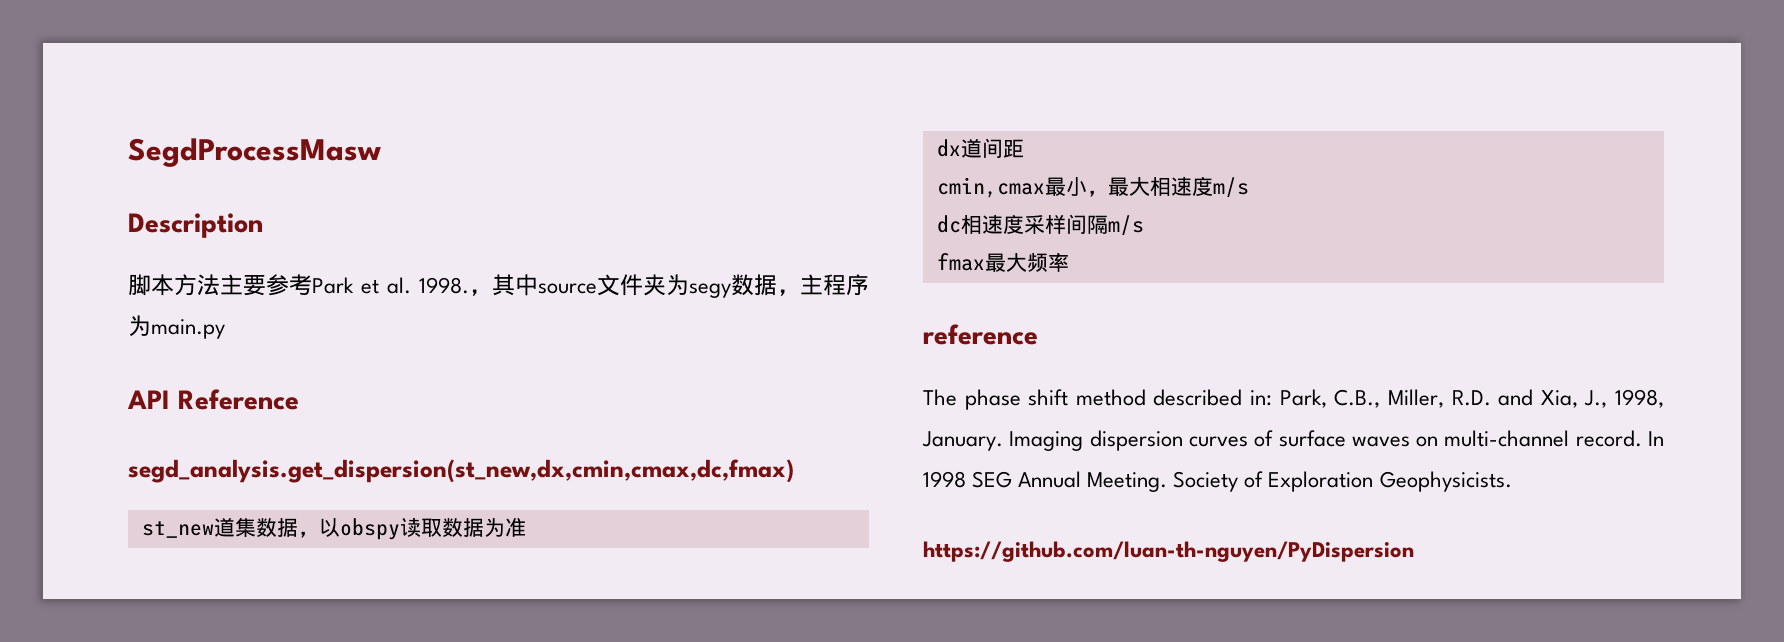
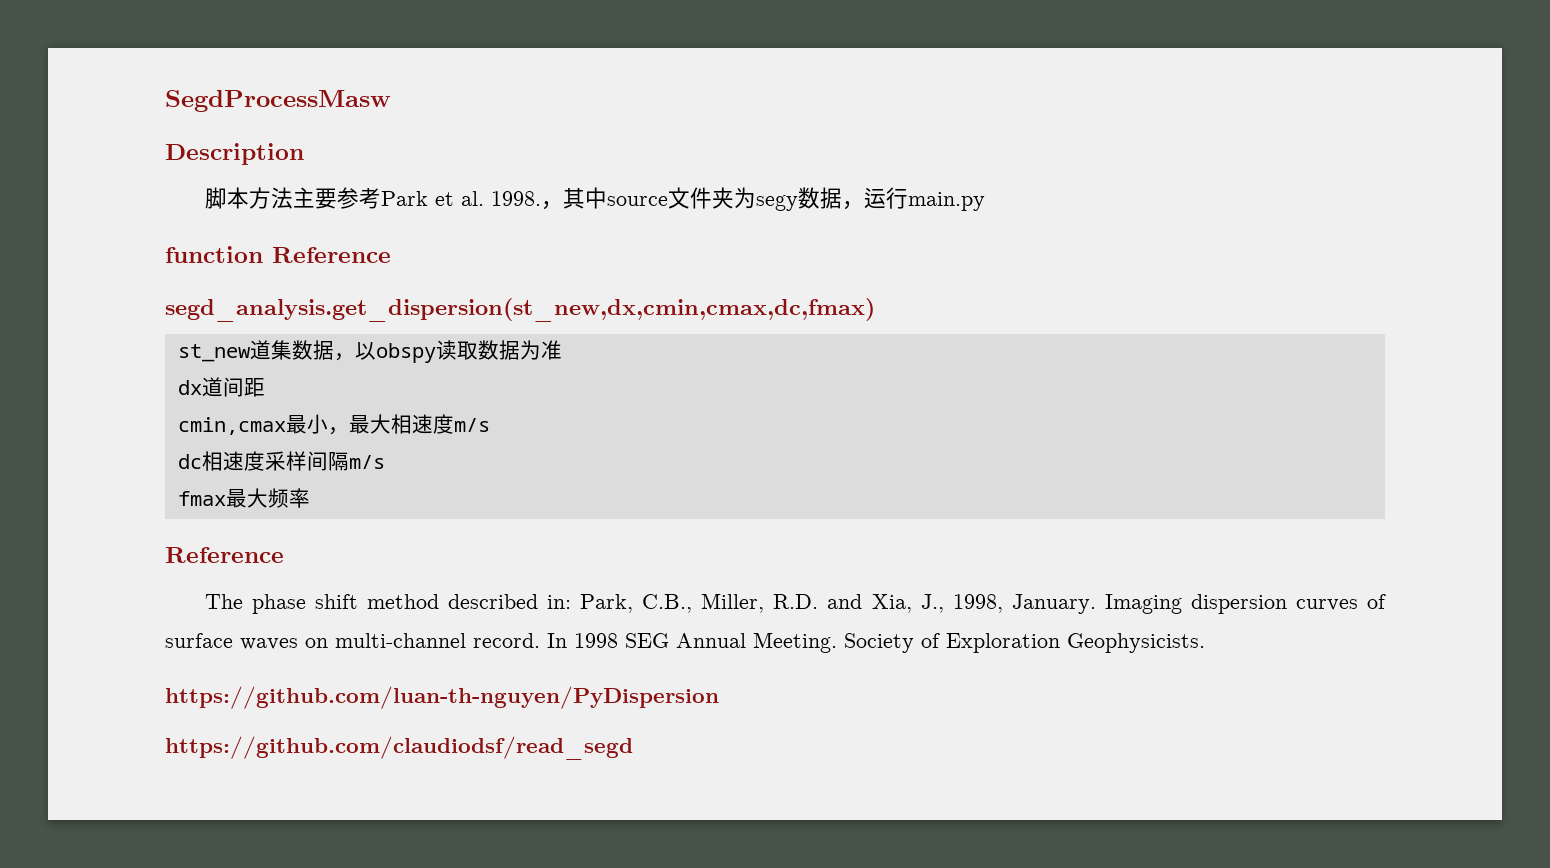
[800,274,869,296] [128,315,151,337] 主程序为 -> [863,187,908,209] 运行
[127,390,170,409] API -> [165,246,263,263] function
[923,324,1038,345] reference -> [165,547,284,563] Reference
(1414, 551) none -> [165,736,633,760] // https://github.com/claudiodsf/read_segd

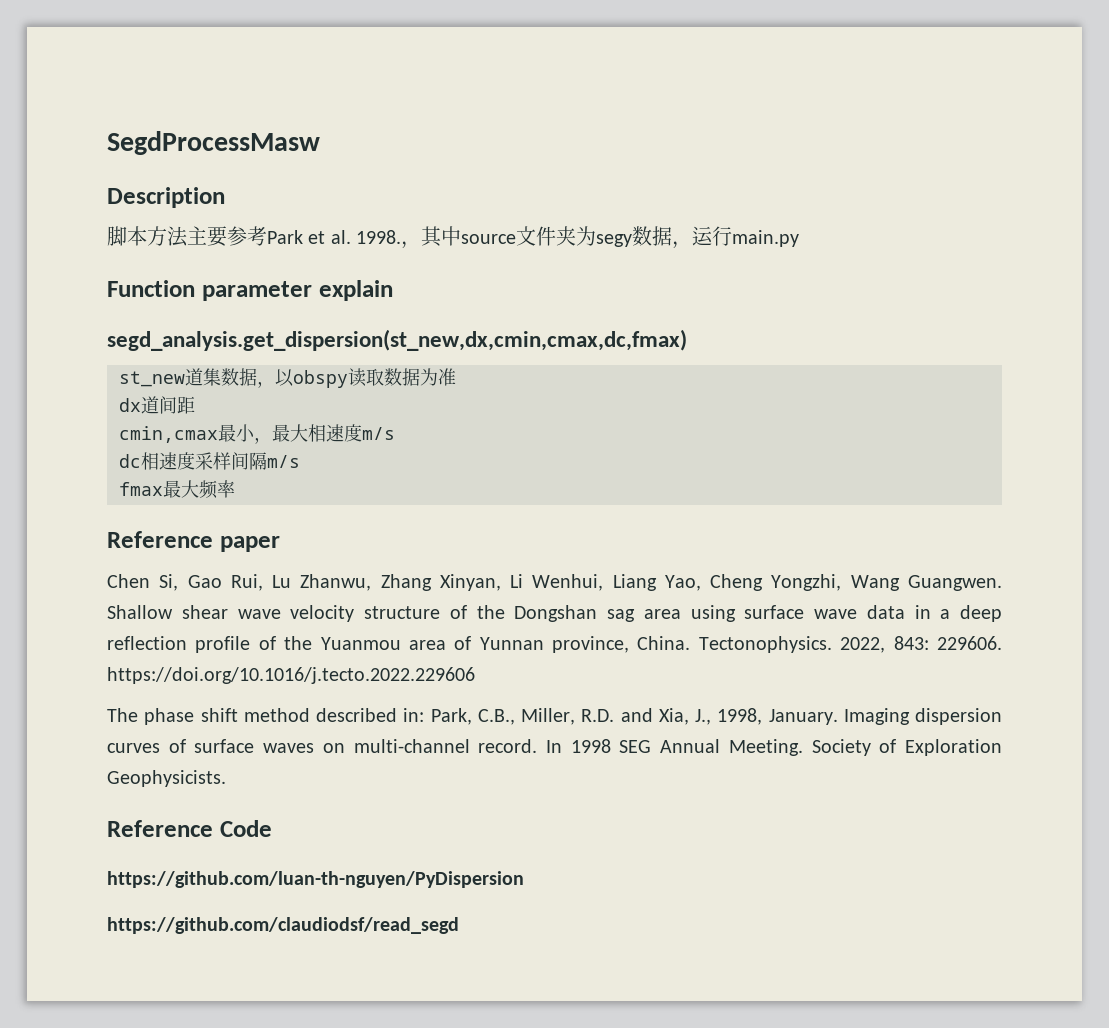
[165,246,391,263] function Reference -> [107,280,393,301] Function parameter explain
(284, 555) none -> [219,536,280,552] [107,574,1002,591] [107,605,1002,622] [107,636,1002,653] [107,667,475,684] paper // Chen Si, Gao Rui, Lu Zhanwu, Zhang Xinyan, Li Wenhui, Liang Yao, Cheng Yongzhi, Wang Guangwen. Shallow shear wave velocity structure of the Dongshan sag area using surface wave data in a deep reflection profile of the Yuanmou area of Yunnan province, China. Tectonophysics. 2022, 843: 229606. https://doi.org/10.1016/j.tecto.2022.229606
(1205, 643) none -> [107,820,272,837] // Reference Code

